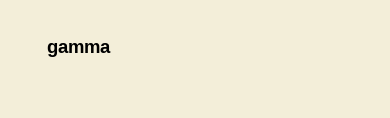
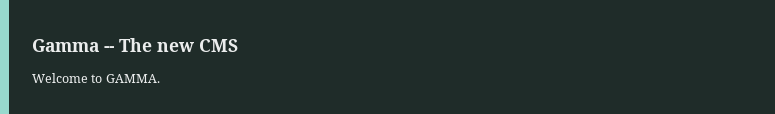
[47,43,111,57] gamma -> [32,38,238,52] [32,73,160,83] Gamma -- The new CMS // Welcome to GAMMA.

